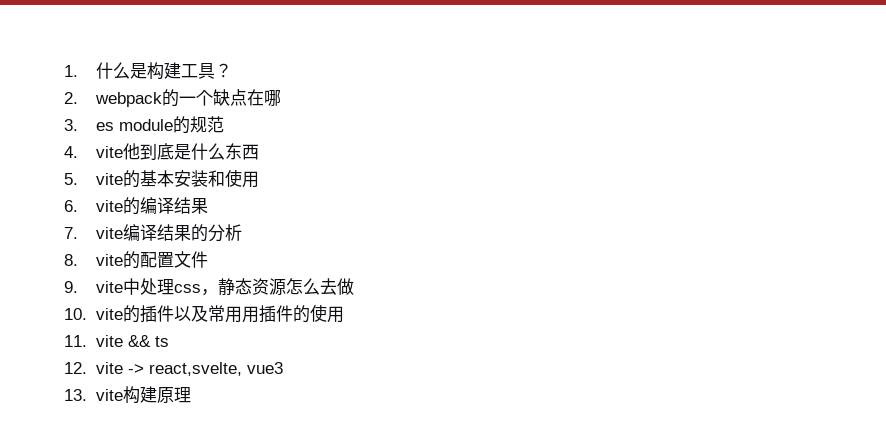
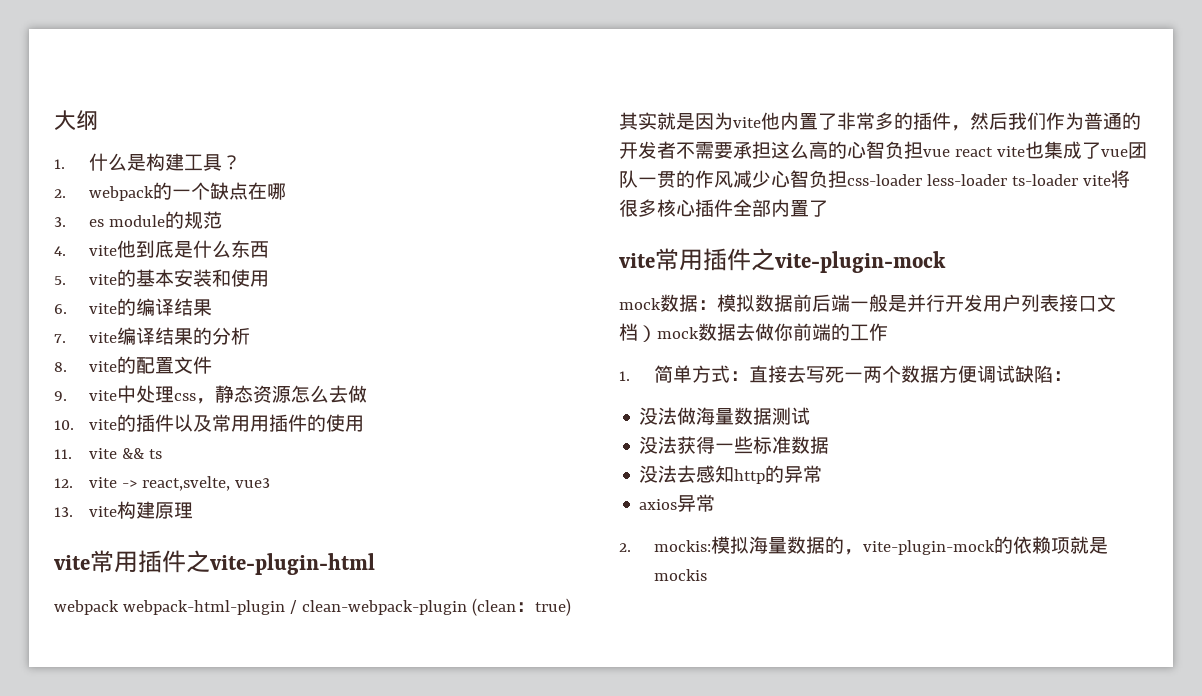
(64, 71) none -> [54,110,98,130] 大纲 //
(191, 395) none -> [54,550,375,575] [54,598,571,616] [619,112,1141,131] [619,141,1147,159] [619,170,1130,188] [619,199,828,217] [619,248,946,273] [619,294,1116,312] [619,323,888,342] [619,365,1072,383] [639,407,811,425] [639,436,830,454] [639,465,823,484] [639,494,716,512] [619,536,1108,555] [653,569,707,581] // vite常用插件之vite-plugin-html // webpack webpack-html-plugin / clean-webpack-plugin (clean：true)其实就是因为vite他内置了非常多的插件，然后我们作为普通的开发者不需要承担这么高的心智负担vue react vite也集成了vue团队一贯的作风减少心智负担css-loader less-loader ts-loader vite将很多核心插件全部内置了 // vite常用插件之vite-plugin-mock // mock数据：模拟数据前后端一般是并行开发用户列表接口文档）mock数据去做你前端的工作 // 1.简单方式：直接去写死一两个数据方便调试缺陷： // 没法做海量数据测试 // 没法获得一些标准数据 // 没法去感知http的异常 // axios异常 // 2. mockis:模拟海量数据的，vite-plugin-mock的依赖项就是mockis

